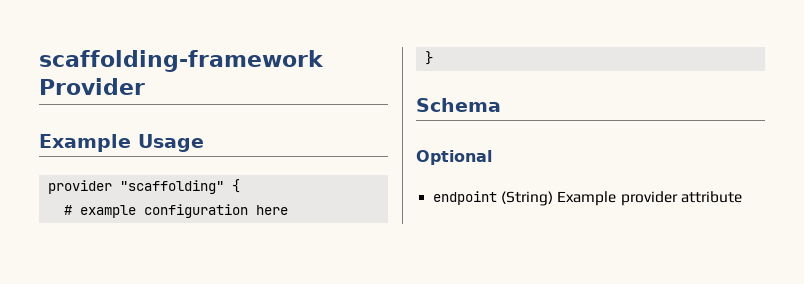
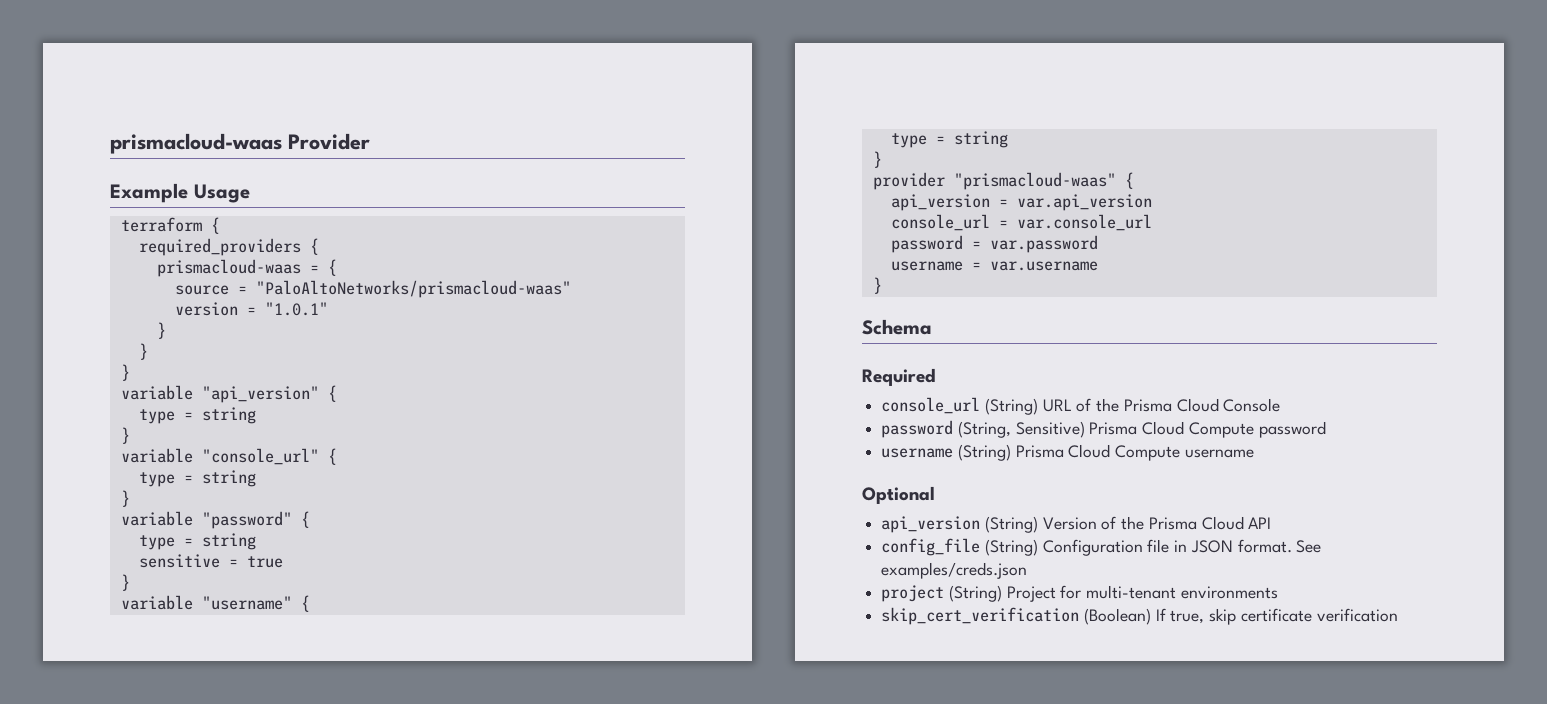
[39,50,324,72] scaffolding-framework -> [110,133,282,154] prismacloud-waas
[48,179,241,194] [64,204,289,218] [425,51,434,65] [416,98,501,112] [416,150,492,165] [433,191,742,206] provider "scaffolding" { // # example configuration here // } // Schema // Optional // endpoint (String) Example provider attribute -> [120,217,220,234] [138,238,319,256] [156,259,337,277] [174,280,571,298] [174,302,328,316] [156,322,166,339] [138,343,148,360] [120,364,130,381] [120,385,337,403] [138,407,256,424] [120,427,130,444] [120,448,337,465] [138,470,256,487] [120,490,130,507] [120,511,310,529] [138,533,256,550] [138,554,283,568] [120,574,130,591] [120,595,310,612] [890,131,1008,148] [872,151,882,168] [872,172,1134,190] [890,194,1152,211] [890,214,1152,231] [890,235,1098,253] [890,261,1098,271] [872,277,882,294] [862,319,932,335] [862,368,936,386] [881,397,1281,415] [881,420,1326,438] [881,444,1254,461] [862,486,935,504] [881,516,1272,533] [881,538,1322,556] [881,562,1028,579] [881,585,1278,602] [881,607,1398,625] terraform { // required_providers { // prismacloud-waas = { // source = "PaloAltoNetworks/prismacloud-waas" // version = "1.0.1" // } // } // } // variable "api_version" { // type = string // } // variable "console_url" { // type = string // } // variable "password" { // type = string // sensitive = true // } // variable "username" { // type = string // } // provider "prismacloud-waas" { // api_version = var.api_version // console_url = var.console_url // password = var.password // username = var.username // } // Schema // Required // console_url (String) URL of the Prisma Cloud Console // password (String, Sensitive) Prisma Cloud Compute password // username (String) Prisma Cloud Compute username // Optional // api_version (String) Version of the Prisma Cloud API // config_file (String) Configuration file in JSON format. See examples/creds.json // project (String) Project for multi-tenant environments // skip_cert_verification (Boolean) If true, skip certificate verification

